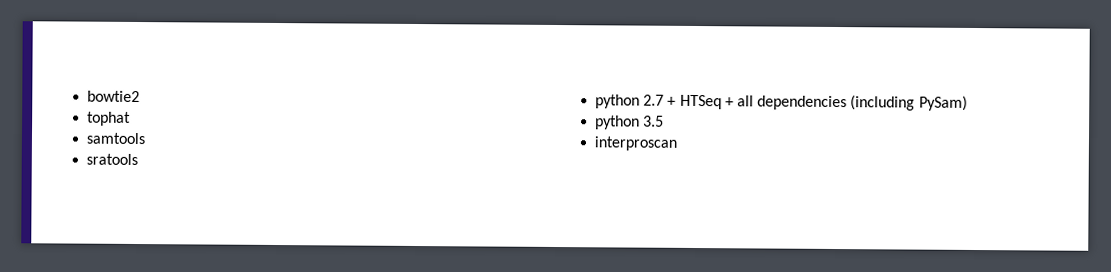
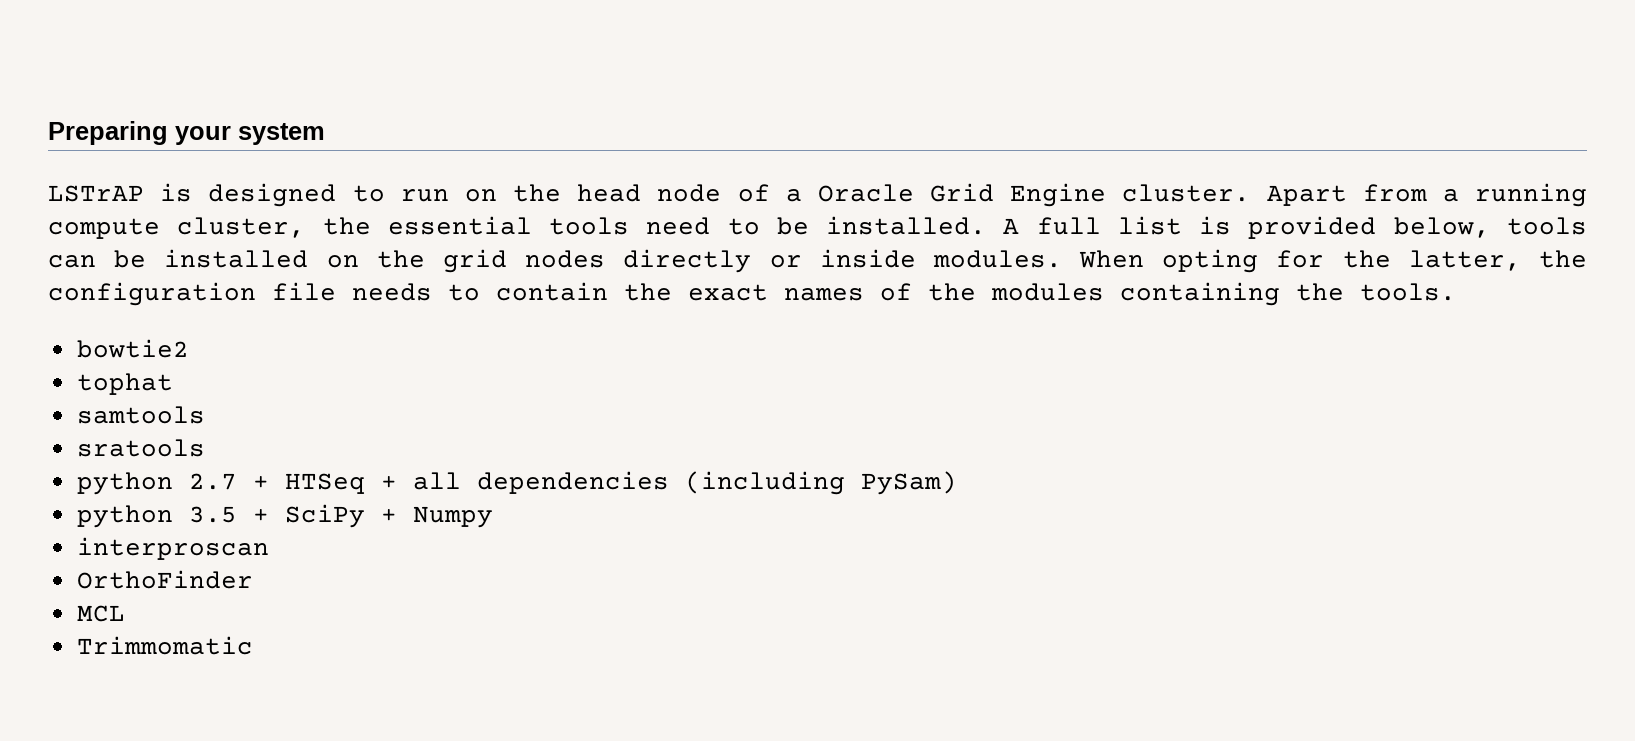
(87, 96) none -> [48,121,325,145] [48,183,1588,207] [48,216,1587,239] [48,249,1587,273] [48,282,1456,306] Preparing your system // LSTrAP is designed to run on the head node of a Oracle Grid Engine cluster. Apart from a running compute cluster, the essential tools need to be installed. A full list is provided below, tools can be installed on the grid nodes directly or inside modules. When opting for the latter, the configuration file needs to contain the exact names of the modules containing the tools. //
[594,136,678,151] // interproscan -> [252,504,493,528] [76,537,269,560] [76,570,253,589] [76,605,125,622] [76,636,253,655] + SciPy + Numpy // interproscan // OrthoFinder // MCL // Trimmomatic

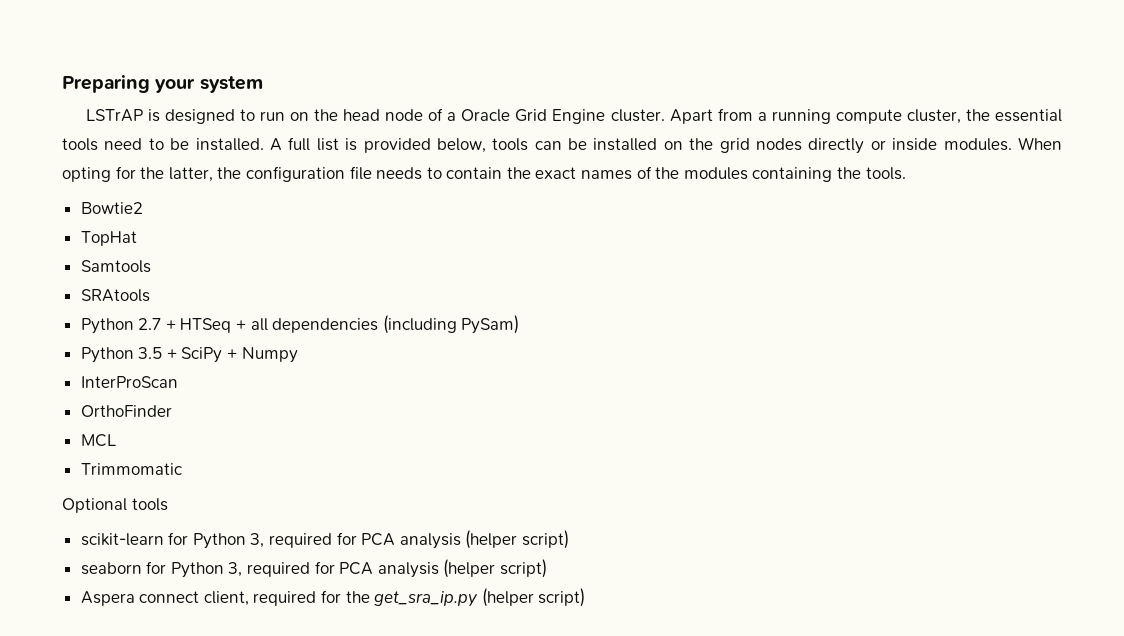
[76,339,189,358] [76,373,173,395] [76,406,205,424] [76,439,205,457] [76,472,173,495] bowtie2 // tophat // samtools // sratools // python -> [80,202,143,214] [80,231,137,246] [80,260,151,273] [80,289,150,302] [80,318,134,334] Bowtie2 // TopHat // Samtools // SRAtools // Python
[76,505,173,528] python -> [80,347,134,363] Python
[76,537,269,560] interproscan -> [80,376,178,388] InterProScan
(253, 645) none -> [62,498,168,513] [80,530,570,549] [80,559,548,578] [80,588,586,607] // Optional tools // scikit-learn for Python 3, required for PCA analysis (helper script) // seaborn for Python 3, required for PCA analysis (helper script) // Aspera connect client, required for the get_sra_ip.py (helper script)

